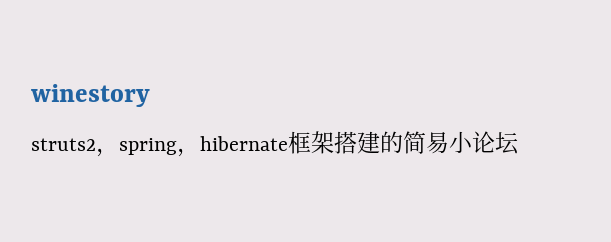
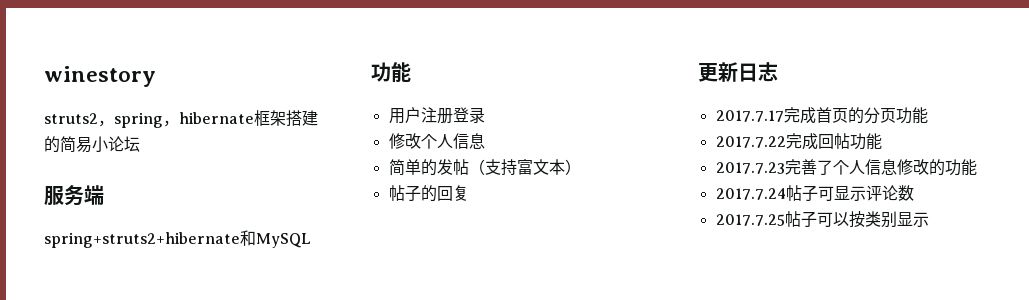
(519, 143) none -> [44,185,104,206] [44,230,311,248] [371,62,411,82] [388,107,485,124] [388,133,485,149] [388,159,581,176] [388,185,469,202] [698,62,778,82] [715,107,928,124] [715,133,882,150] [715,159,977,176] [715,185,914,202] [715,211,929,228] // 服务端 // spring+struts2+hibernate和MySQL // 功能 // 用户注册登录 // 修改个人信息 // 简单的发帖（支持富文本） // 帖子的回复 // 更新日志 // 2017.7.17完成首页的分页功能 // 2017.7.22完成回帖功能 // 2017.7.23完善了个人信息修改的功能 // 2017.7.24帖子可显示评论数 // 2017.7.25帖子可以按类别显示

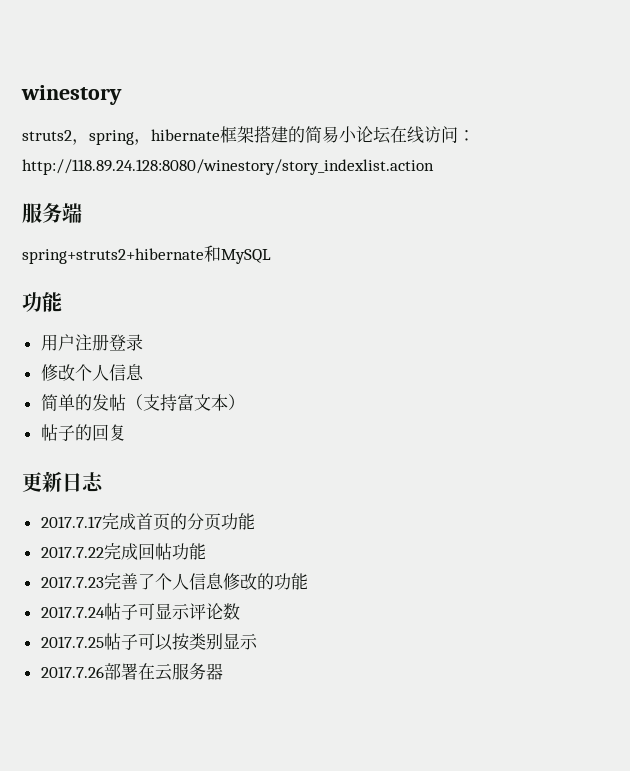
(140, 144) none -> [390,126,475,144] [22,159,434,175] 在线访问：http://118.89.24.128:8080/winestory/story_indexlist.action
(929, 219) none -> [40,663,223,681] // 2017.7.26部署在云服务器

